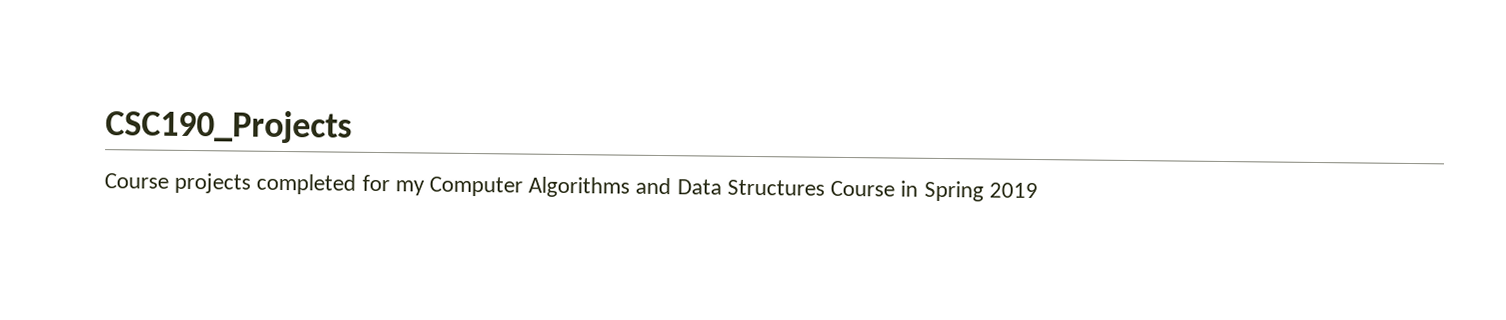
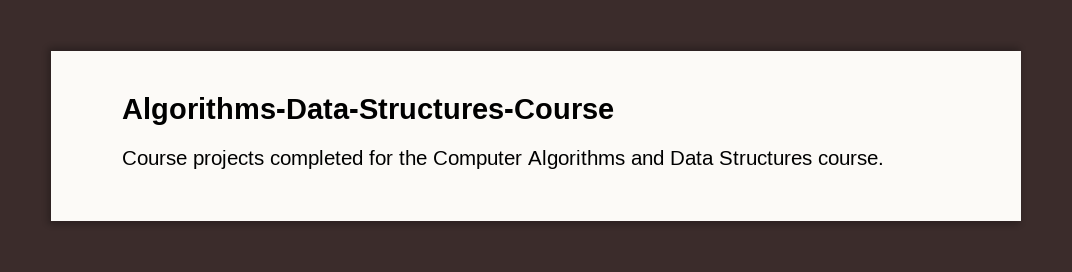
[105,109,352,144] CSC190_Projects -> [122,97,614,125] Algorithms-Data-Structures-Course
[394,180,425,196] my -> [399,150,427,165] the
[830,180,1038,202] Course in Spring 2019 -> [818,153,884,165] course.

